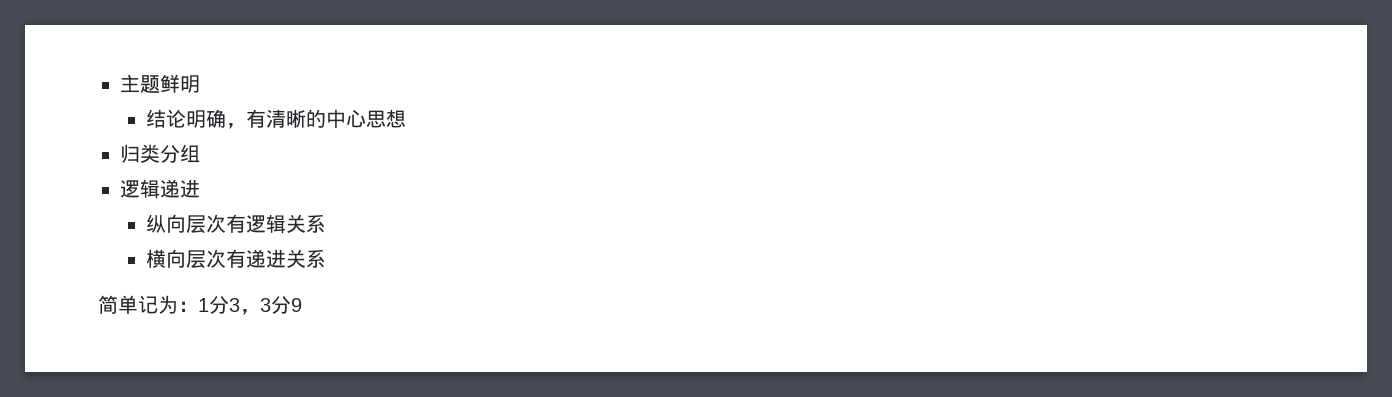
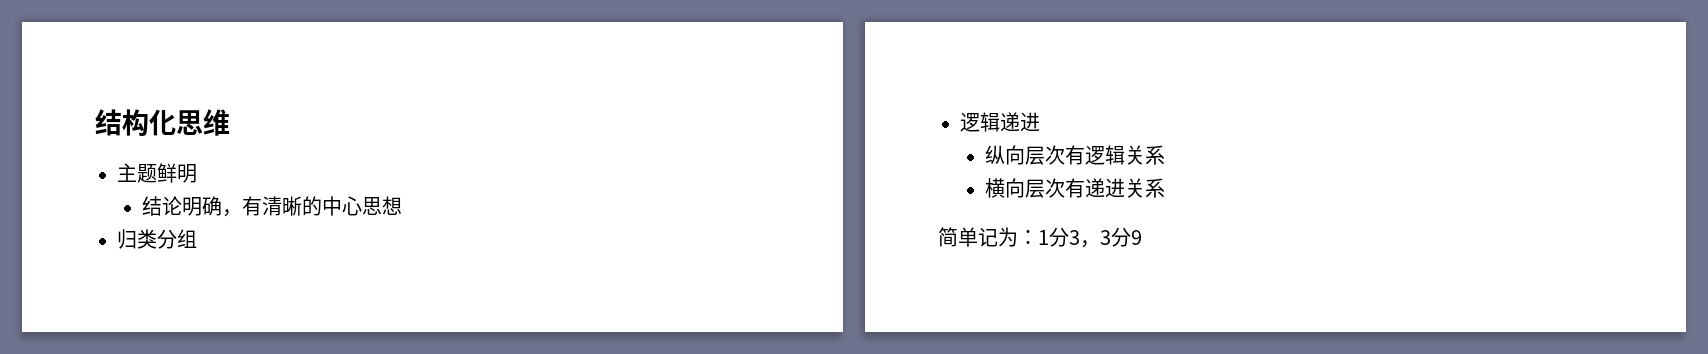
(120, 83) none -> [95,109,230,137] 结构化思维 //

